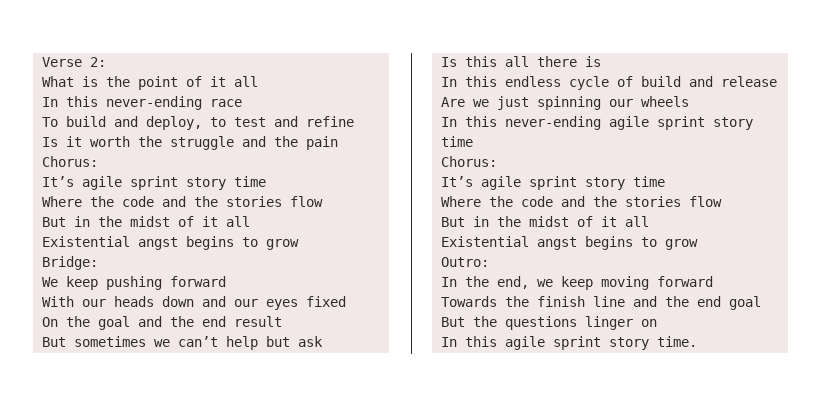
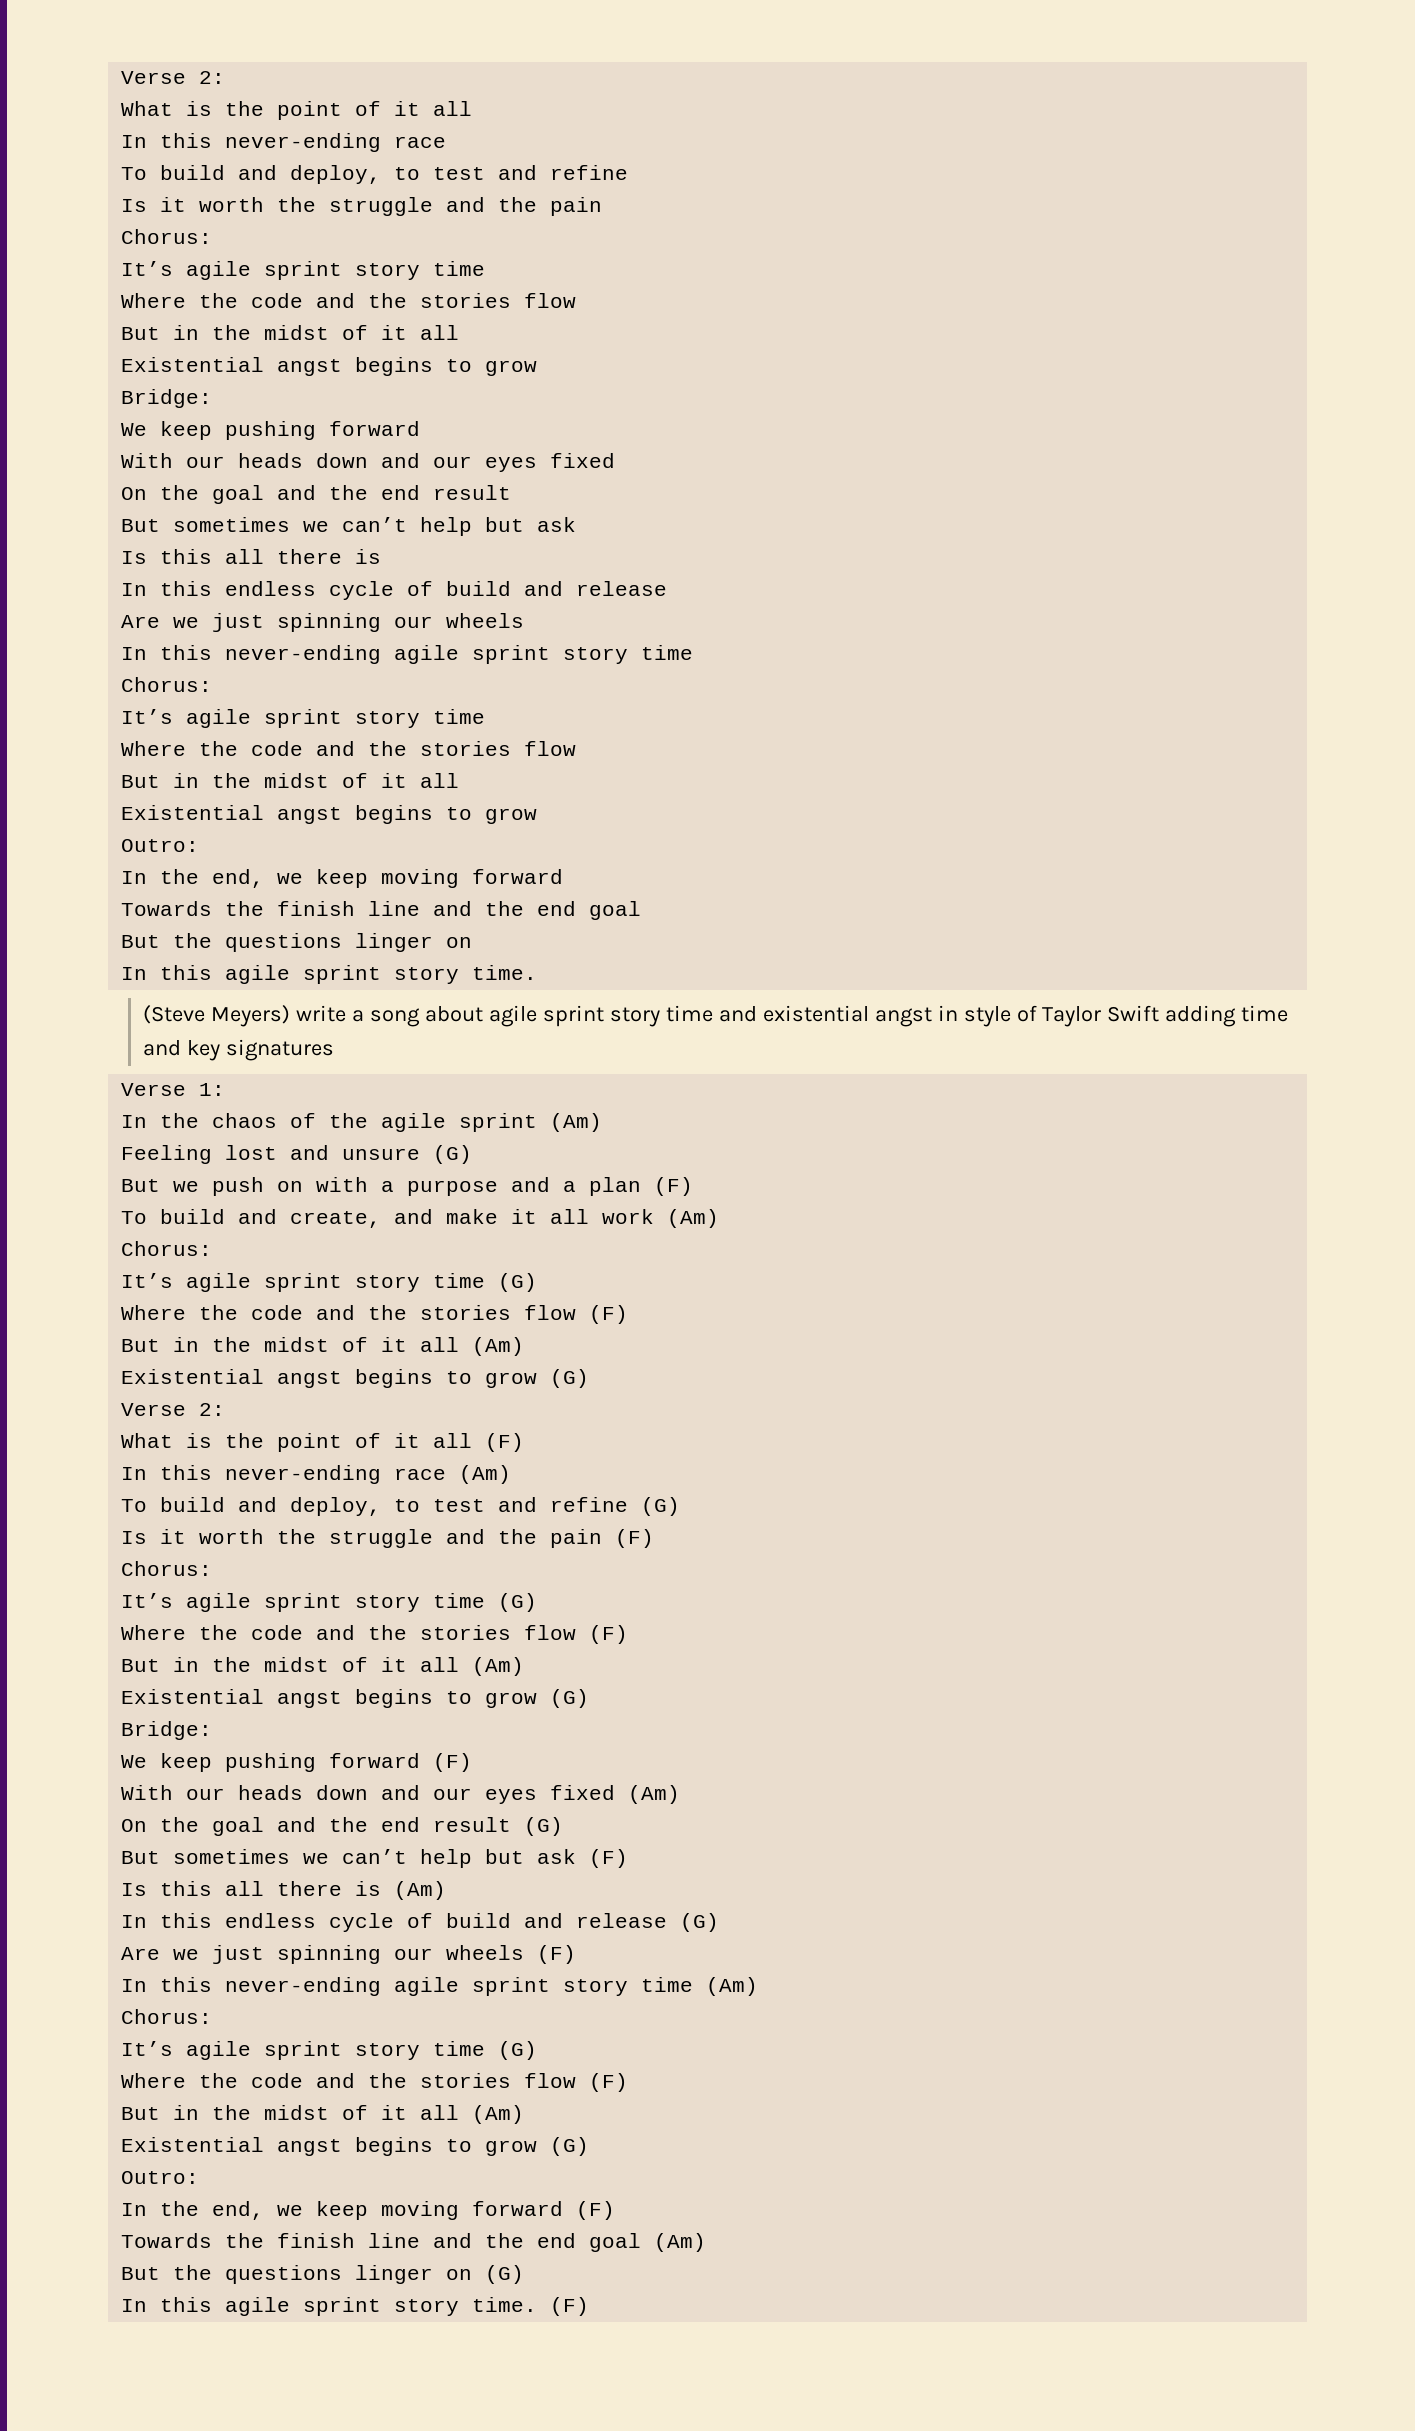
(697, 341) none -> [143,1005,1289,1027] [143,1039,335,1061] [121,1083,226,1096] [121,1113,603,1132] [121,1145,473,1164] [121,1177,694,1196] [121,1209,720,1228] [121,1241,213,1256] [121,1273,538,1292] [121,1305,629,1324] [121,1337,525,1356] [121,1369,590,1388] [121,1403,226,1416] [121,1433,525,1452] [121,1465,512,1484] [121,1497,681,1516] [121,1529,655,1548] [121,1561,213,1576] [121,1593,538,1612] [121,1625,629,1644] [121,1657,525,1676] [121,1689,590,1708] [121,1721,213,1740] [121,1753,473,1772] [121,1785,681,1804] [121,1817,564,1836] [121,1849,629,1868] [121,1881,447,1900] [121,1913,720,1932] [121,1945,577,1964] [121,1977,759,1996] [121,2009,213,2024] [121,2041,538,2060] [121,2073,629,2092] [121,2105,525,2124] [121,2137,590,2156] [121,2171,200,2184] [121,2201,616,2220] [121,2233,707,2252] [121,2265,525,2284] [121,2297,590,2316] // (Steve Meyers) write a song about agile sprint story time and existential angst in style of Taylor Swift adding time and key signatures // Verse 1: // In the chaos of the agile sprint (Am) // Feeling lost and unsure (G) // But we push on with a purpose and a plan (F) // To build and create, and make it all work (Am) // Chorus: // It’s agile sprint story time (G) // Where the code and the stories flow (F) // But in the midst of it all (Am) // Existential angst begins to grow (G) // Verse 2: // What is the point of it all (F) // In this never-ending race (Am) // To build and deploy, to test and refine (G) // Is it worth the struggle and the pain (F) // Chorus: // It’s agile sprint story time (G) // Where the code and the stories flow (F) // But in the midst of it all (Am) // Existential angst begins to grow (G) // Bridge: // We keep pushing forward (F) // With our heads down and our eyes fixed (Am) // On the goal and the end result (G) // But sometimes we can’t help but ask (F) // Is this all there is (Am) // In this endless cycle of build and release (G) // Are we just spinning our wheels (F) // In this never-ending agile sprint story time (Am) // Chorus: // It’s agile sprint story time (G) // Where the code and the stories flow (F) // But in the midst of it all (Am) // Existential angst begins to grow (G) // Outro: // In the end, we keep moving forward (F) // Towards the finish line and the end goal (Am) // But the questions linger on (G) // In this agile sprint story time. (F)

